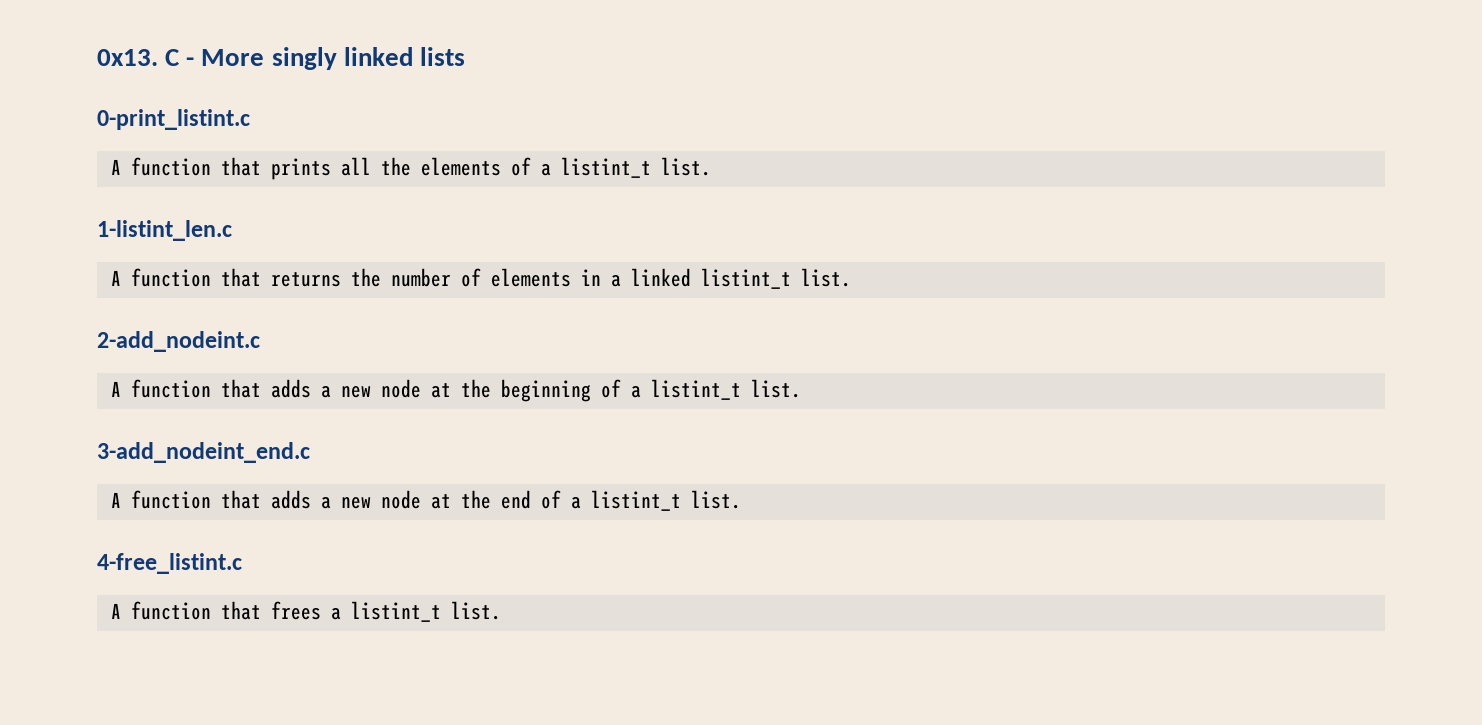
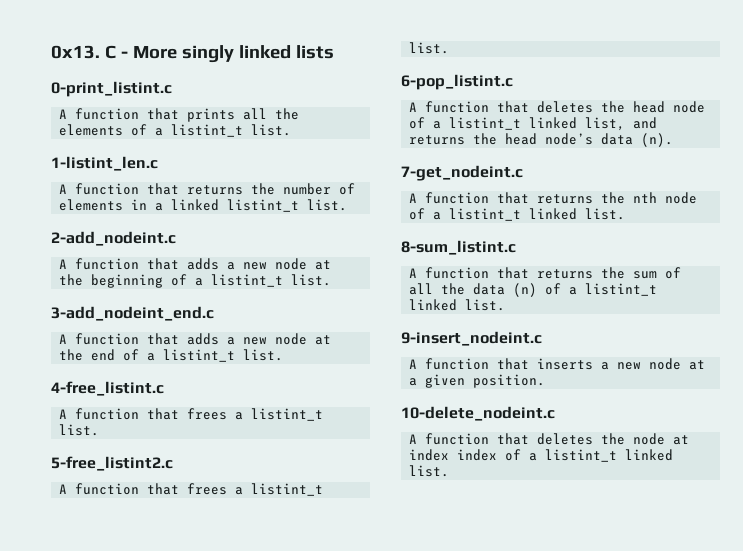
(501, 610) none -> [51,456,173,471] [58,483,323,496] [408,42,449,54] [401,74,513,90] [408,101,705,113] [408,117,657,131] [408,133,673,147] [401,165,523,181] [408,192,697,204] [408,208,625,221] [401,240,516,255] [408,267,681,279] [408,283,657,297] [408,299,505,311] [401,331,542,346] [408,358,705,370] [408,374,545,388] [401,406,555,421] [408,433,689,445] [408,449,673,462] [408,465,449,477] // 5-free_listint2.c // A function that frees a listint_t list. // 6-pop_listint.c // A function that deletes the head node of a listint_t linked list, and returns the head node’s data (n). // 7-get_nodeint.c // A function that returns the nth node of a listint_t linked list. // 8-sum_listint.c // A function that returns the sum of all the data (n) of a listint_t linked list. // 9-insert_nodeint.c // A function that inserts a new node at a given position. // 10-delete_nodeint.c // A function that deletes the node at index index of a listint_t linked list.

